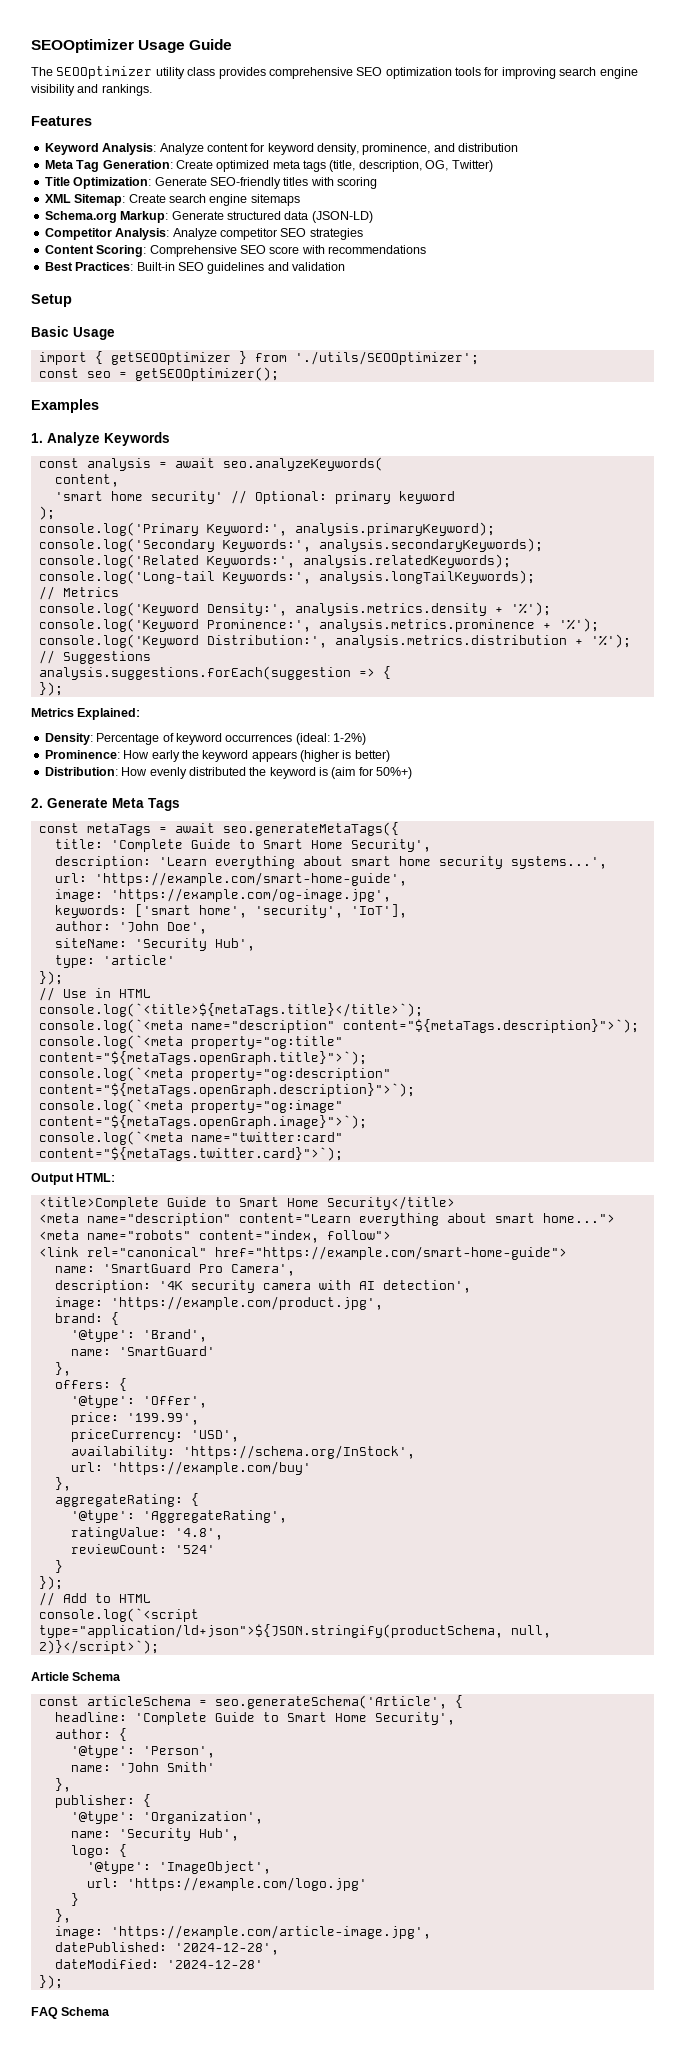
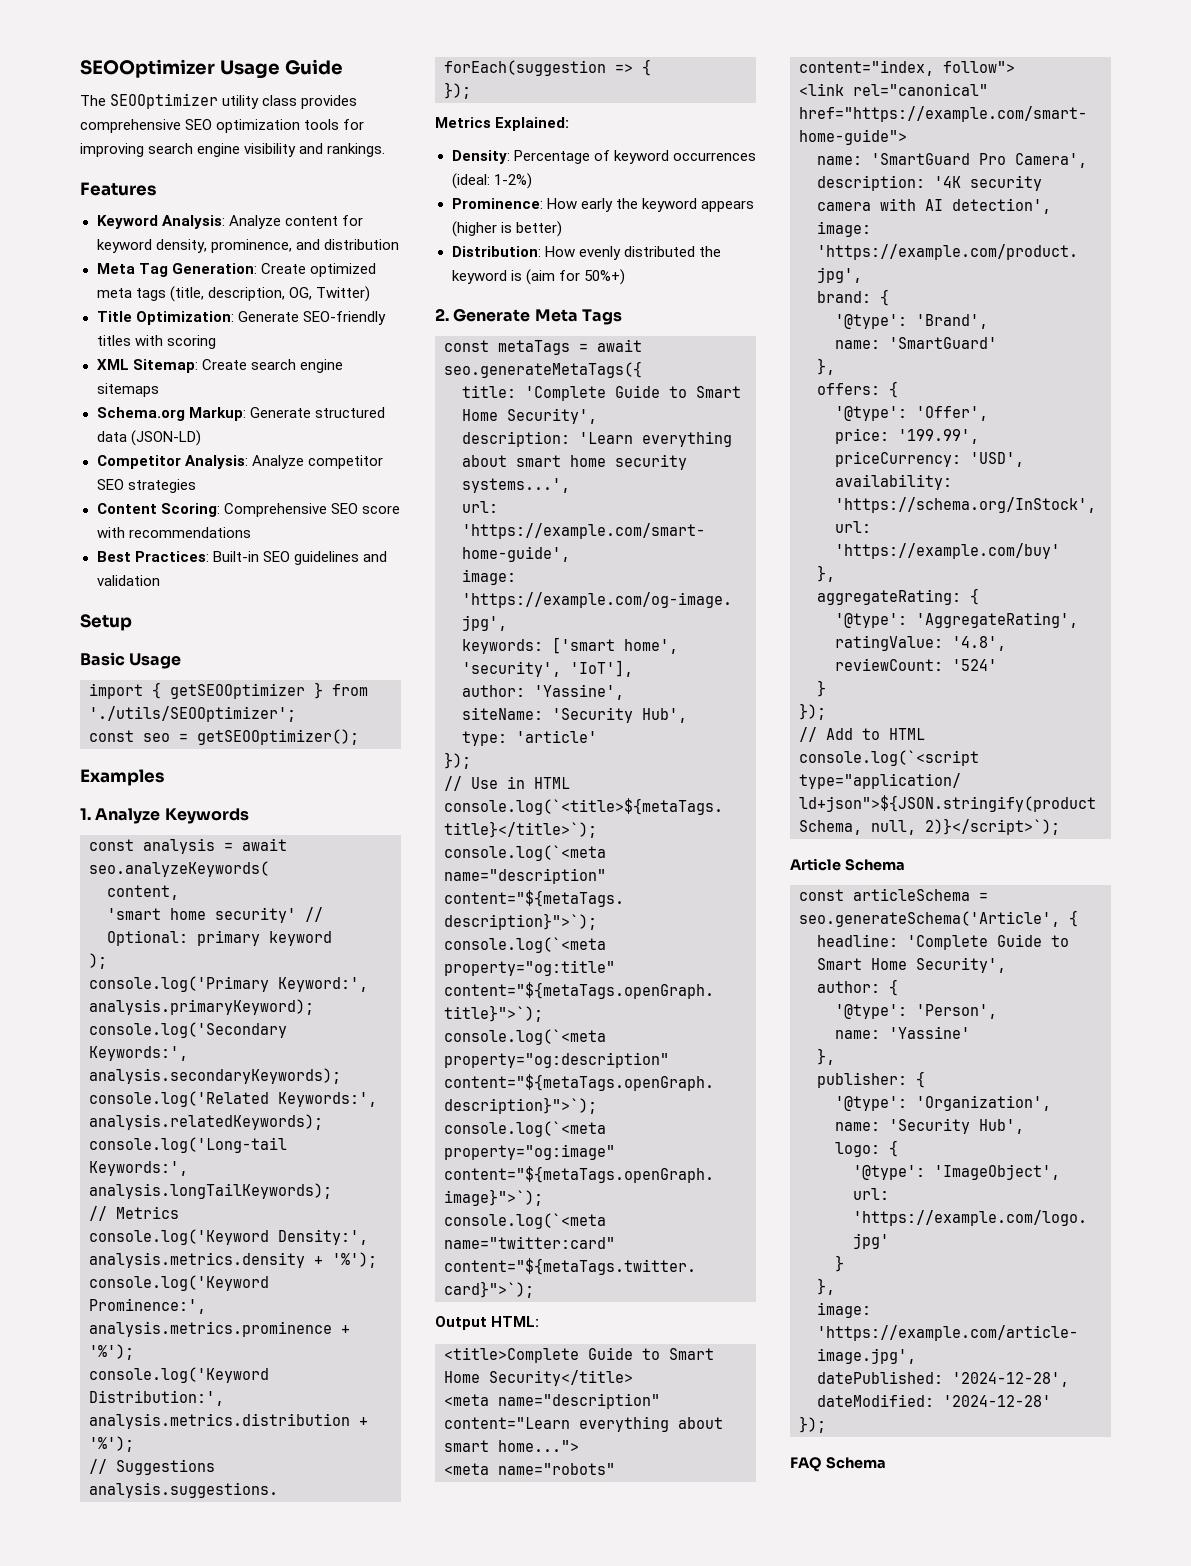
[118,921,207,934] 'John Doe', -> [534,684,624,700] 'Yassine',
[118,1762,215,1773] 'John Smith' -> [889,1026,970,1039] 'Yassine'

